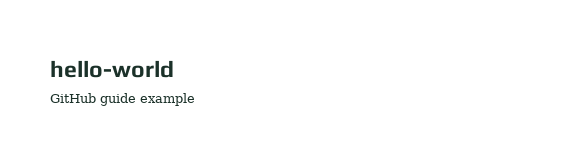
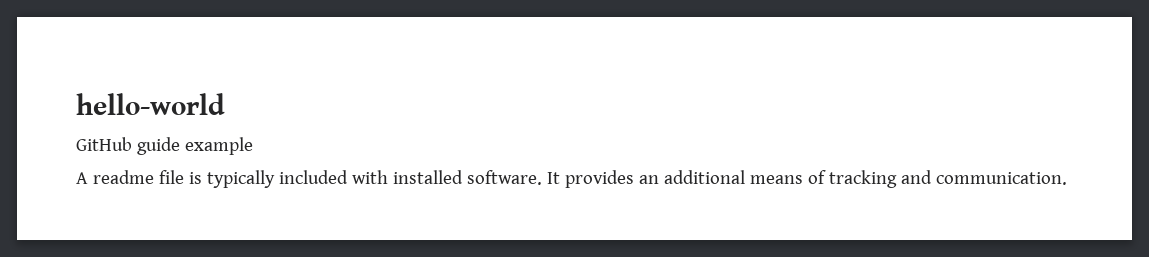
(195, 99) none -> [76,170,1067,188] // A readme file is typically included with installed software. It provides an additional means of tracking and communication.

